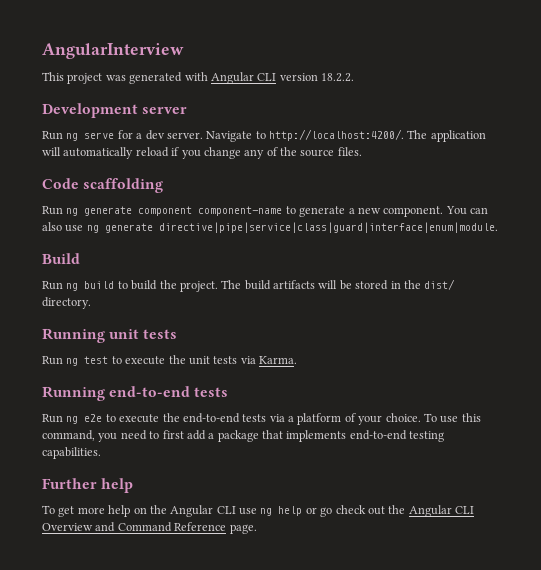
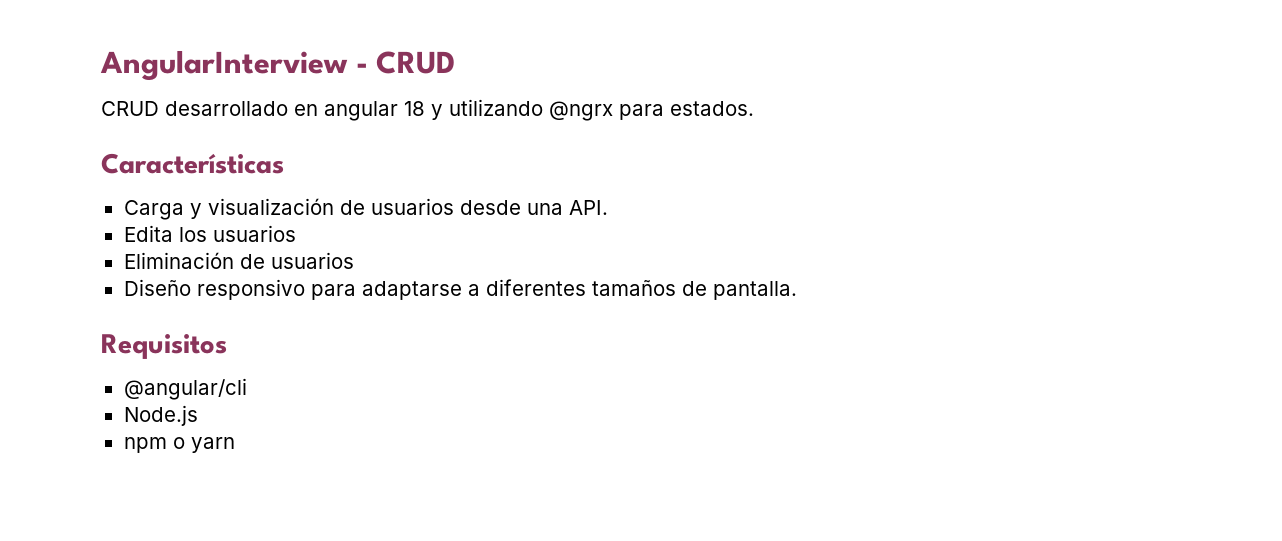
[42,72,354,84] [42,103,188,118] [42,129,486,142] [42,147,362,159] [42,178,164,193] [42,206,488,217] [42,222,498,233] [42,253,80,264] [42,279,456,292] [42,297,91,309] [42,328,178,343] [42,355,297,366] [42,386,229,401] [42,413,481,425] [42,430,445,442] [42,447,101,459] [42,478,134,493] [42,505,474,517] [42,522,257,534] // This project was generated with Angular CLI version 18.2.2. // Development server // Run ng serve for a dev server. Navigate to http://localhost:4200/. The application will automatically reload if you change any of the source files. // Code scaffolding // Run ng generate component component-name to generate a new component. You can also use ng generate directive|pipe|service|class|guard|interface|enum|module. // Build // Run ng build to build the project. The build artifacts will be stored in the dist/ directory. // Running unit tests // Run ng test to execute the unit tests via Karma. // Running end-to-end tests // Run ng e2e to execute the end-to-end tests via a platform of your choice. To use this command, you need to first add a package that implements end-to-end testing capabilities. // Further help // To get more help on the Angular CLI use ng help or go check out the Angular CLI Overview and Command Reference page. -> [355,51,456,74] [101,99,754,121] [101,153,284,174] [123,198,608,220] [123,225,296,242] [123,252,354,269] [123,279,797,300] [101,334,227,359] [123,378,247,400] [123,405,198,426] [123,437,235,453] - CRUD // CRUD desarrollado en angular 18 y utilizando @ngrx para estados. // Características // Carga y visualización de usuarios desde una API. // Edita los usuarios // Eliminación de usuarios // Diseño responsivo para adaptarse a diferentes tamaños de pantalla. // Requisitos // @angular/cli // Node.js // npm o yarn

